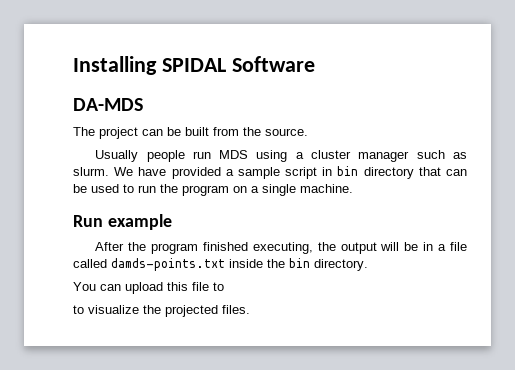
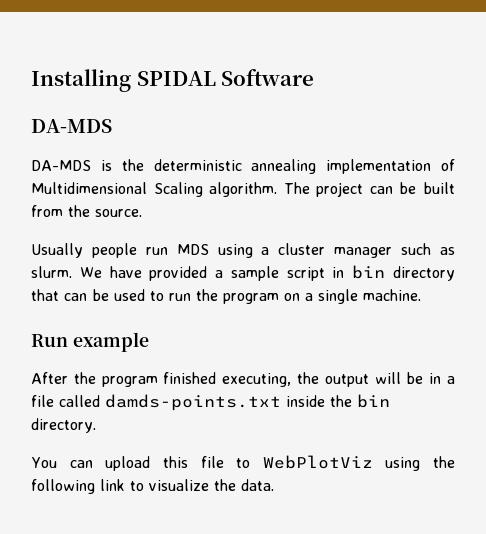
(143, 104) none -> [31,159,455,174] [31,182,278,197] DA-MDS is the deterministic annealing implementation of Multidimensional Scaling algorithm.
(224, 286) // -> [262,455,455,471] [31,479,125,494] WebPlotViz using the following link
[165,305,250,317] projected files. -> [241,479,274,491] data.

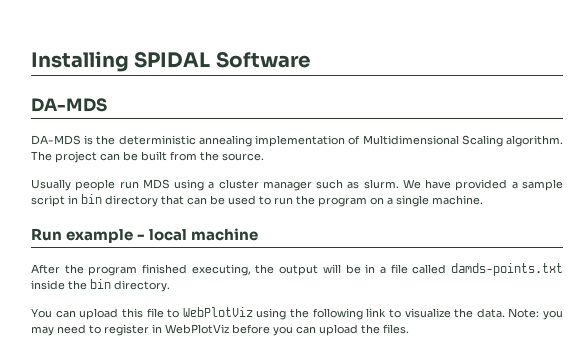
(149, 342) none -> [137,228,259,241] - local machine
(274, 485) none -> [508,308,563,320] [31,324,409,336] Note: you may need to register in WebPlotViz before you can upload the files.

